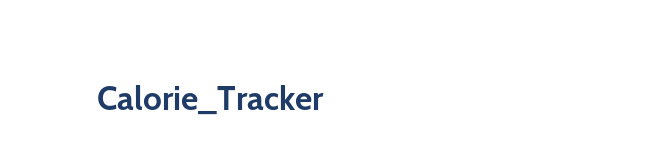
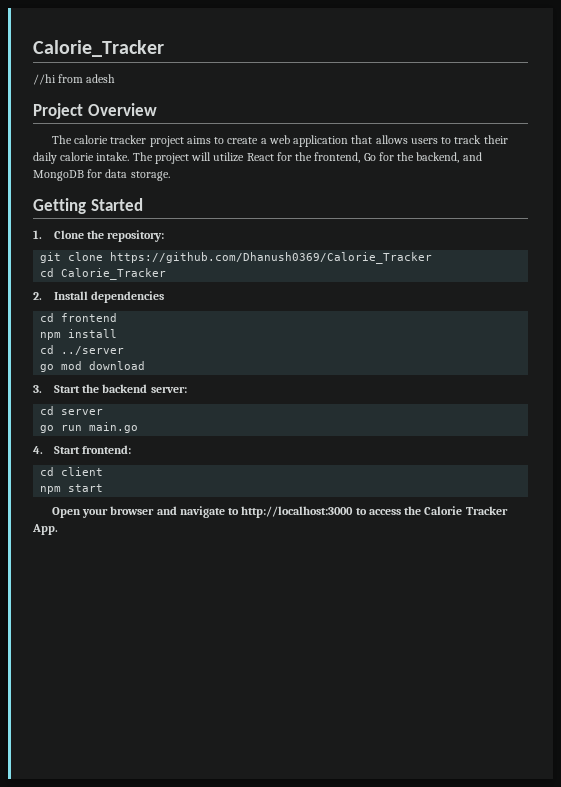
[97,85,324,115] Calorie_Tracker -> [33,40,164,57] [33,74,116,85] [33,103,157,119] [51,135,508,147] [33,152,482,164] [33,169,170,181] [33,198,143,214] [33,230,165,242] [40,252,433,264] [40,268,167,280] [33,291,165,303] [40,313,118,322] [40,329,118,340] [40,345,125,355] [40,361,146,372] [33,384,187,393] [40,406,104,415] [40,422,139,433] [33,445,132,454] [40,467,104,476] [40,484,104,494] [51,506,508,518] [32,524,58,535] Calorie_Tracker // //hi from adesh // Project Overview // The calorie tracker project aims to create a web application that allows users to track their daily calorie intake. The project will utilize React for the frontend, Go for the backend, and MongoDB for data storage. // Getting Started // 1. Clone the repository: // git clone https://github.com/Dhanush0369/Calorie_Tracker // cd Calorie_Tracker // 2. Install dependencies // cd frontend // npm install // cd ../server // go mod download // 3. Start the backend server: // cd server // go run main.go // 4. Start frontend: // cd client // npm start // Open your browser and navigate to http://localhost:3000 to access the Calorie Tracker App.

